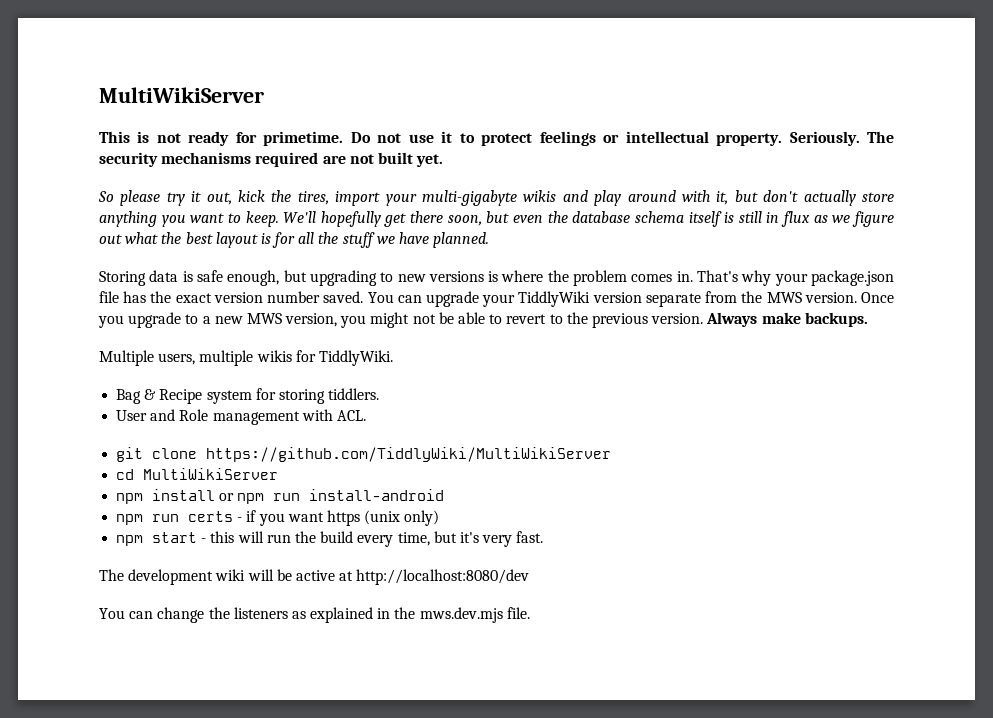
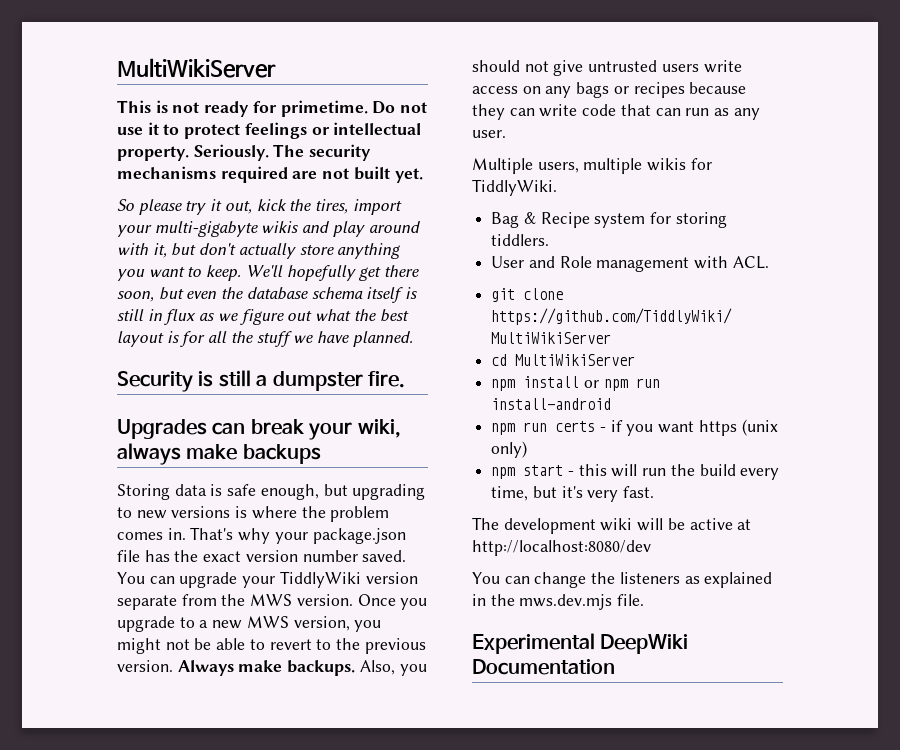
(490, 240) none -> [117,370,405,392] [117,419,401,440] [117,443,321,465] // Security is still a dumpster fire. // Upgrades can break your wiki, always make backups
(868, 319) none -> [359,660,427,676] [472,60,742,76] [472,82,747,98] [472,104,760,120] [472,130,506,138] Also, you should not give untrusted users write access on any bags or recipes because they can write code that can run as any user.
(530, 613) none -> [472,633,689,654] [472,659,615,675] // Experimental DeepWiki Documentation

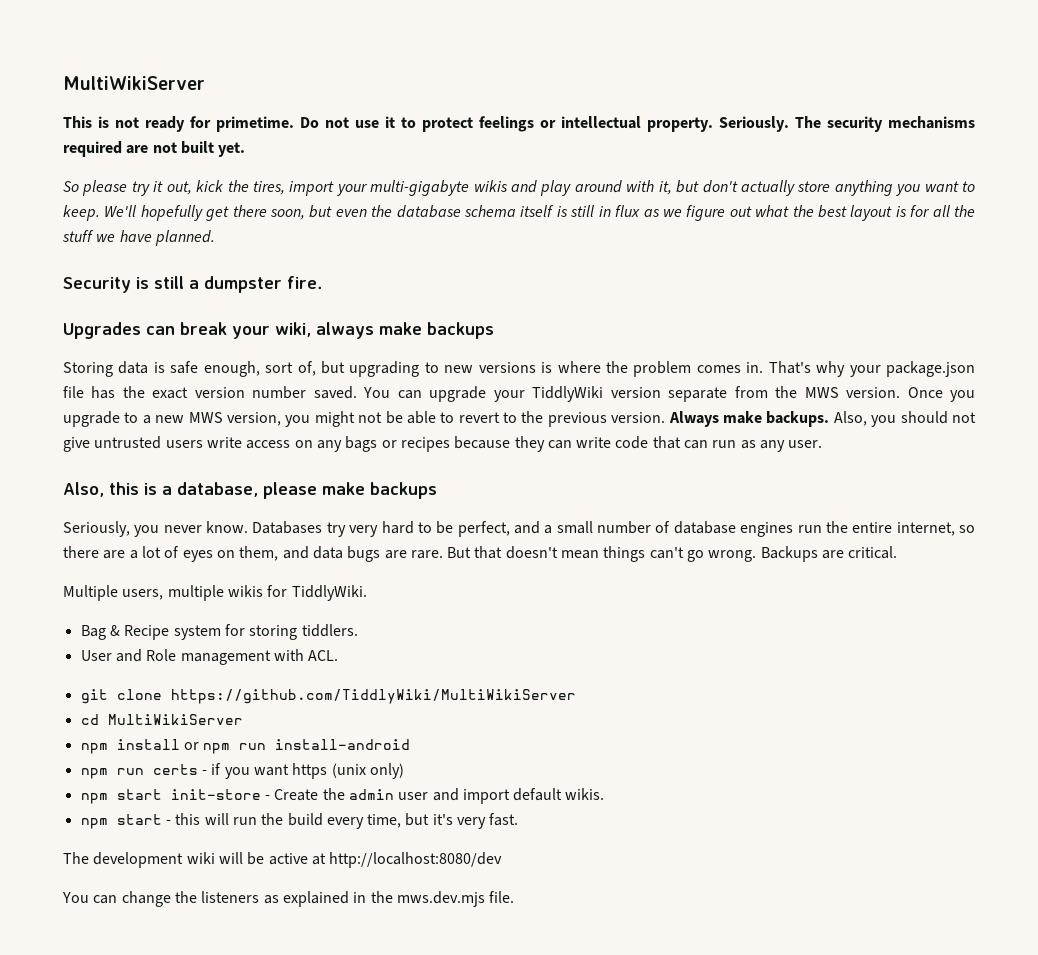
(319, 492) none -> [265,361,316,376] sort of,
(506, 134) none -> [63,482,437,499] [63,521,976,537] [63,546,898,562] // Also, this is a database, please make backups // Seriously, you never know. Databases try very hard to be perfect, and a small number of database engines run the entire internet, so there are a lot of eyes on them, and data bugs are rare. But that doesn't mean things can't go wrong. Backups are critical.
(528, 449) none -> [80,788,605,804] // npm start init-store - Create the admin user and import default wikis.
[472,633,689,654] [472,659,615,675] // Experimental DeepWiki Documentation -> (515, 897) none

